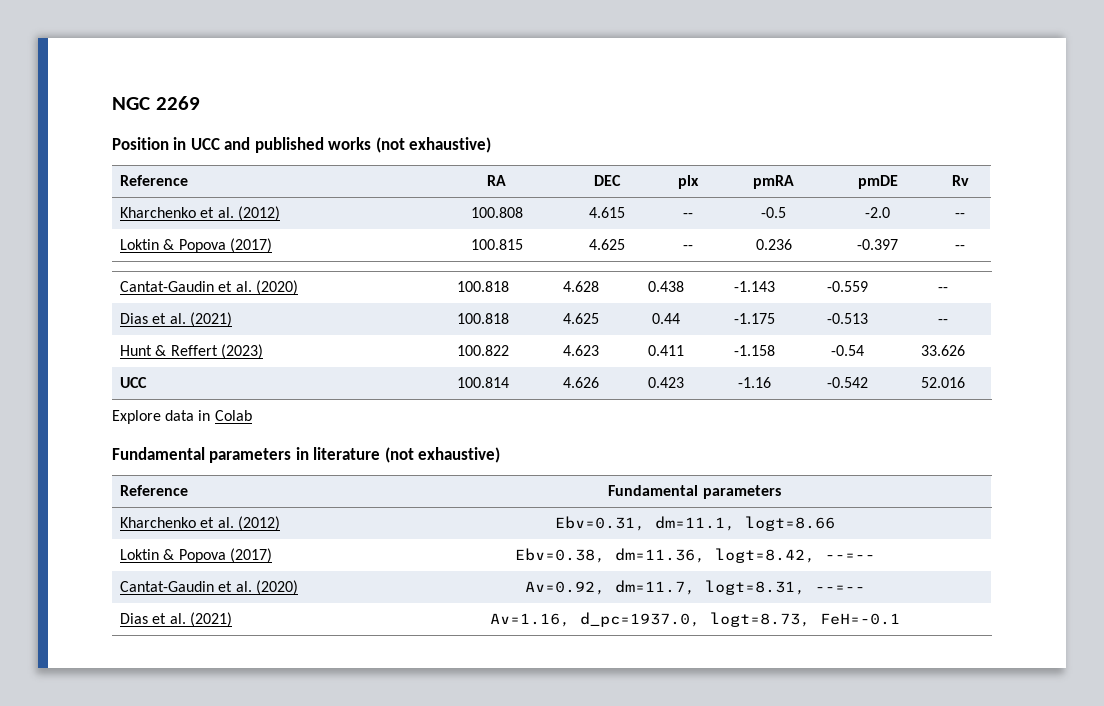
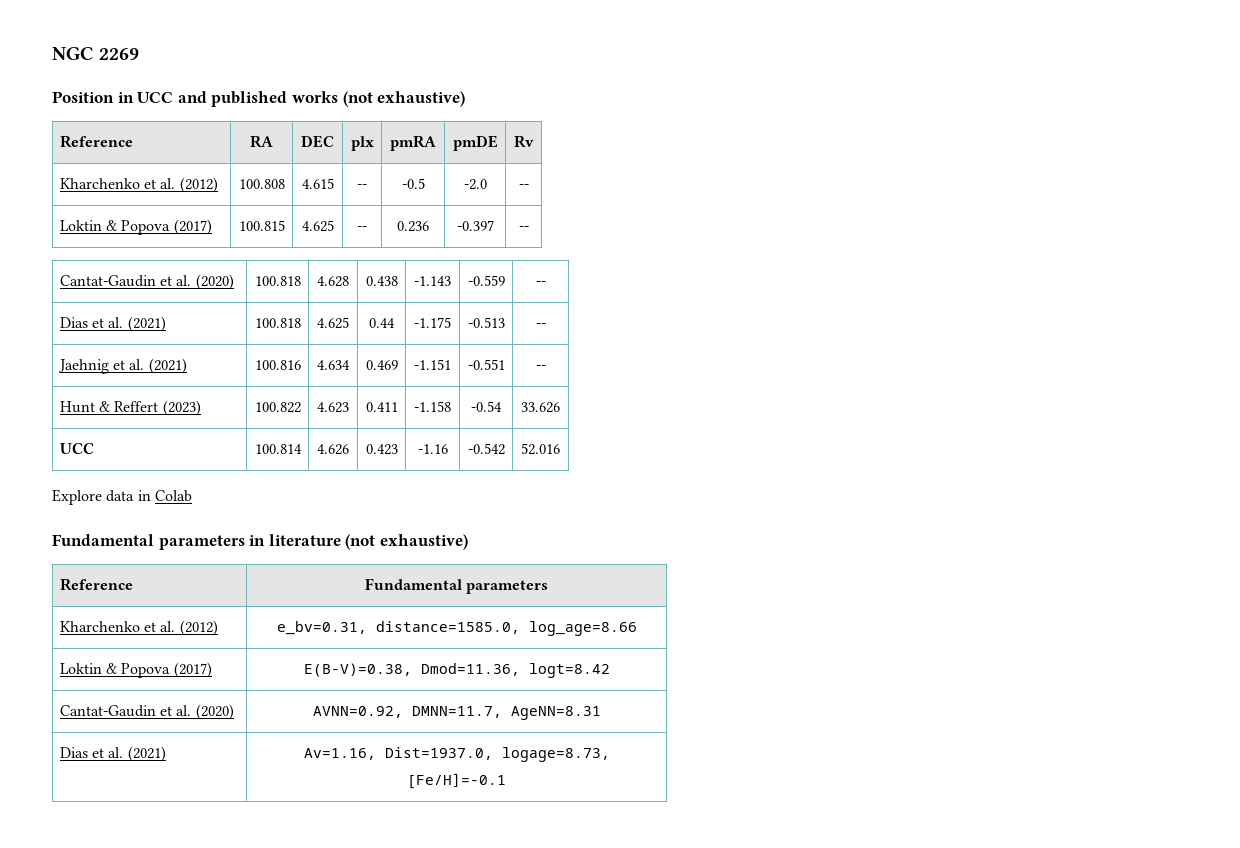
(948, 321) none -> [57,358,187,374] [254,360,301,370] [317,360,350,370] [365,360,398,370] [414,359,451,370] [467,359,505,370] [535,365,546,370] // Jaehnig et al. (2021) | 100.816 | 4.634 | 0.469 | -1.151 | -0.551 | --
[554,516,835,531] [120,548,272,563] [514,548,875,563] [120,580,298,595] [524,580,865,595] Ebv=0.31, dm=11.1, logt=8.66 // Loktin & Popova (2017) | Ebv=0.38, dm=11.36, logt=8.42, --=-- // Cantat-Gaudin et al. (2020) | Av=0.92, dm=11.7, logt=8.31, --=-- -> [276,621,637,636] [59,662,212,678] [303,663,610,678] [59,704,234,720] [312,706,601,720] e_bv=0.31, distance=1585.0, log_age=8.66 // Loktin & Popova (2017) | E(B-V)=0.38, Dmod=11.36, logt=8.42 // Cantat-Gaudin et al. (2020) | AVNN=0.92, DMNN=11.7, AgeNN=8.31
[579,612,900,627] d_pc=1937.0, logt=8.73, FeH=-0.1 -> [384,747,610,762] [407,773,506,789] Dist=1937.0, logage=8.73, [Fe/H]=-0.1

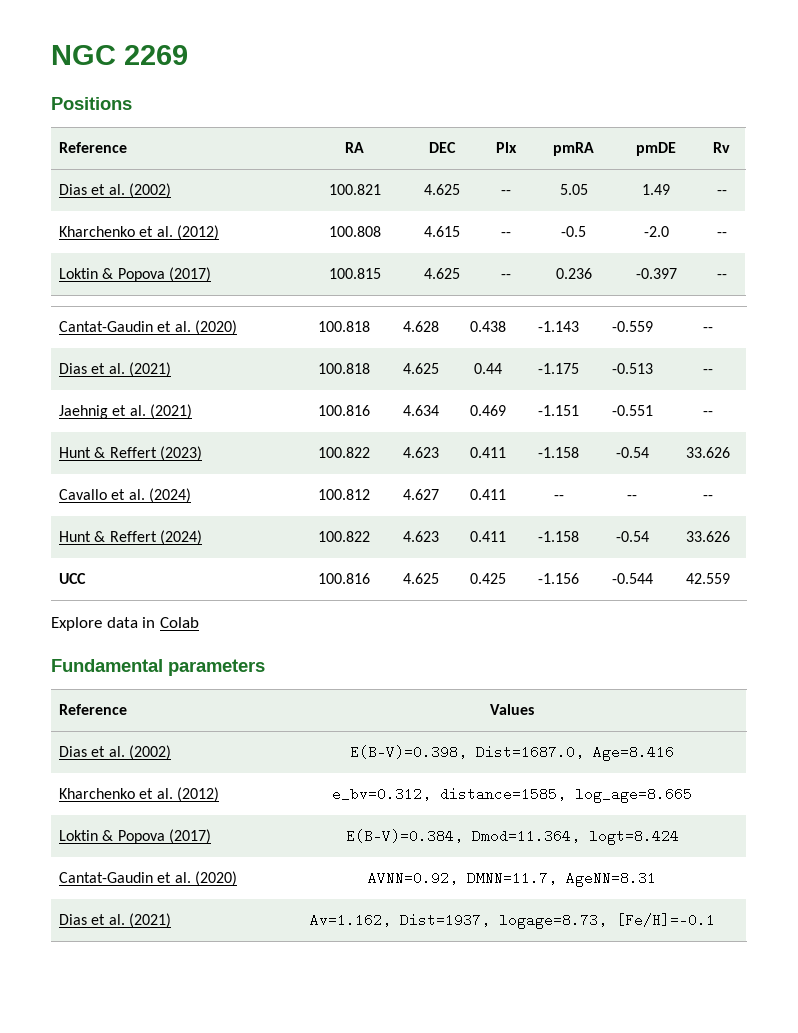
[52,91,466,107] Position in UCC and published works (not exhaustive) -> [51,97,132,110] Positions
[350,136,374,151] plx -> [496,142,517,153] Plx
(534, 141) none -> [59,183,171,198] [328,184,381,195] [423,184,460,195] [501,190,511,195] [559,184,588,195] [642,184,670,195] [716,190,727,195] // Dias et al. (2002) | 100.821 | 4.625 | -- | 5.05 | 1.49 | --
[59,443,94,454] [254,444,302,454] [317,444,349,455] [365,444,398,455] [417,444,448,454] [467,443,505,455] [521,443,560,455] UCC | 100.814 | 4.626 | 0.423 | -1.16 | -0.542 | 52.016 -> [59,488,191,503] [318,489,370,500] [403,489,439,500] [470,489,506,500] [553,495,564,500] [627,495,637,500] [702,495,713,500] [59,530,202,545] [318,531,370,542] [403,531,439,542] [470,531,506,542] [538,531,579,542] [615,531,649,542] [685,531,730,542] [59,573,87,584] [318,573,370,584] [403,573,439,584] [470,573,506,584] [538,573,579,584] [611,573,653,584] [685,573,730,584] Cavallo et al. (2024) | 100.812 | 4.627 | 0.411 | -- | -- | -- // Hunt & Reffert (2024) | 100.822 | 4.623 | 0.411 | -1.158 | -0.54 | 33.626 // UCC | 100.816 | 4.625 | 0.425 | -1.156 | -0.544 | 42.559
[249,534,468,550] [59,578,133,591] [364,578,549,594] [59,620,218,636] [276,621,637,636] [59,662,212,678] [303,663,610,678] in literature (not exhaustive) // Reference | Fundamental parameters // Kharchenko et al. (2012) | e_bv=0.31, distance=1585.0, log_age=8.66 // Loktin & Popova (2017) | E(B-V)=0.38, Dmod=11.36, logt=8.42 -> [59,704,128,715] [490,704,534,715] [59,745,171,760] [350,745,674,761] [59,787,219,802] [332,787,692,803] [59,829,211,844] [345,829,679,845] // Reference | Values // Dias et al. (2002) | E(B-V)=0.398, Dist=1687.0, Age=8.416 // Kharchenko et al. (2012) | e_bv=0.312, distance=1585, log_age=8.665 // Loktin & Popova (2017) | E(B-V)=0.384, Dmod=11.364, logt=8.424
[303,747,493,760] Av=1.16, Dist=1937.0, -> [309,913,490,927] Av=1.162, Dist=1937,

